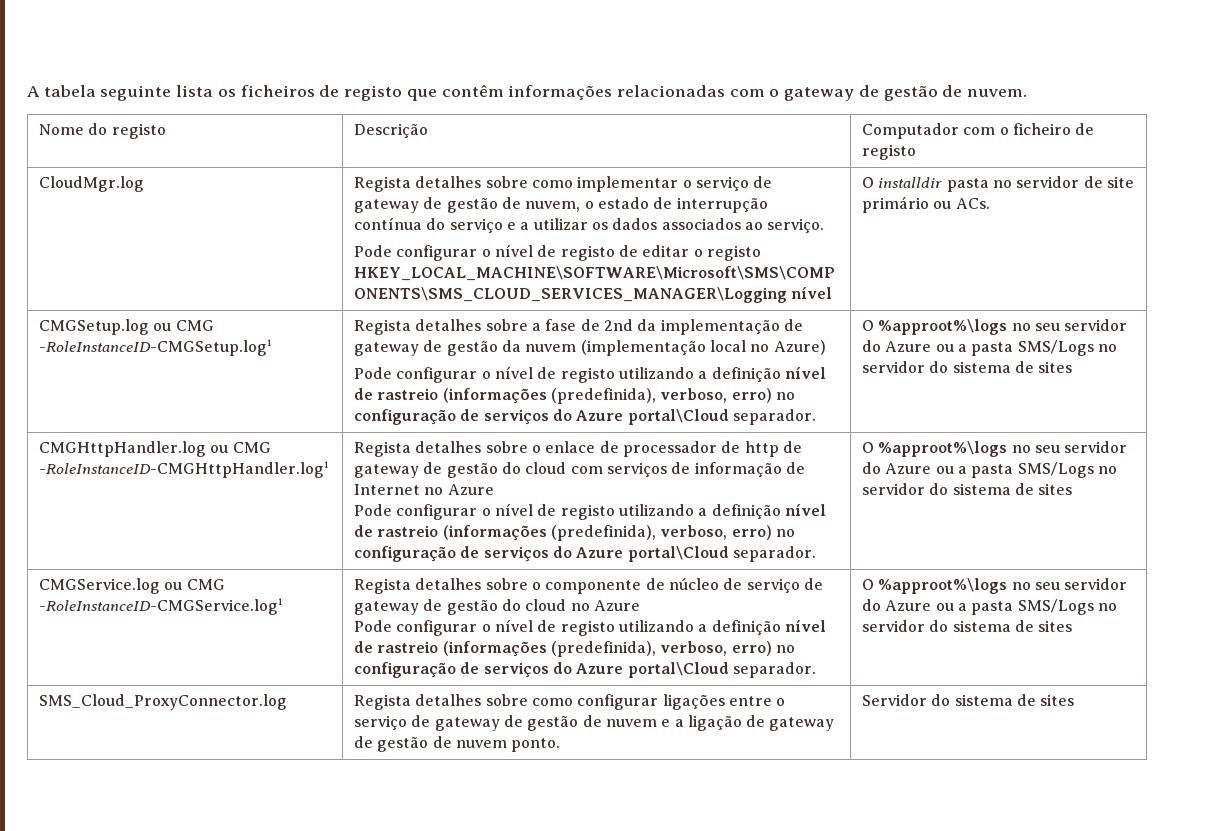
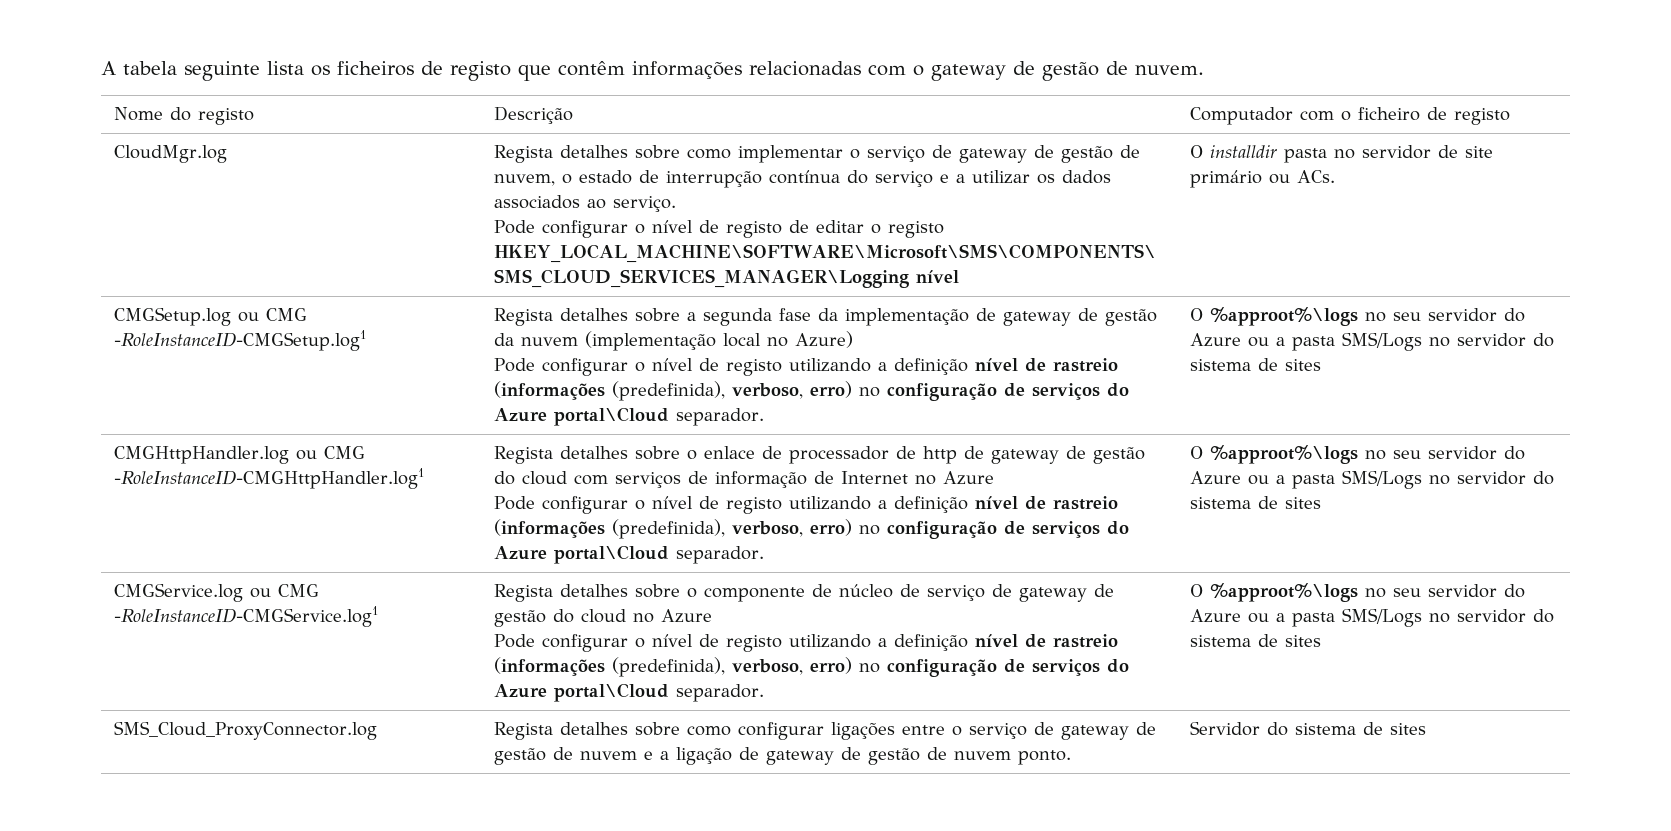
[545,319,633,331] fase de 2nd -> [702,308,811,326] segunda fase

